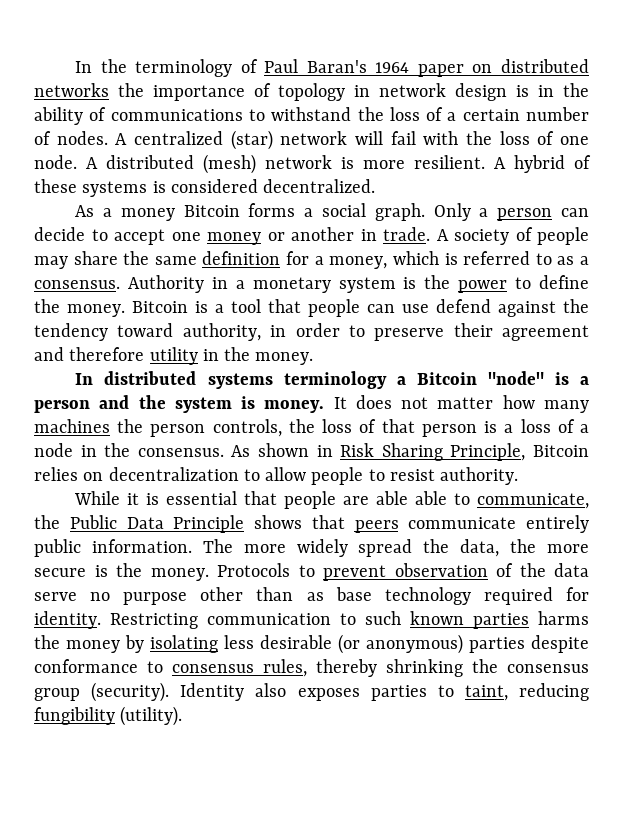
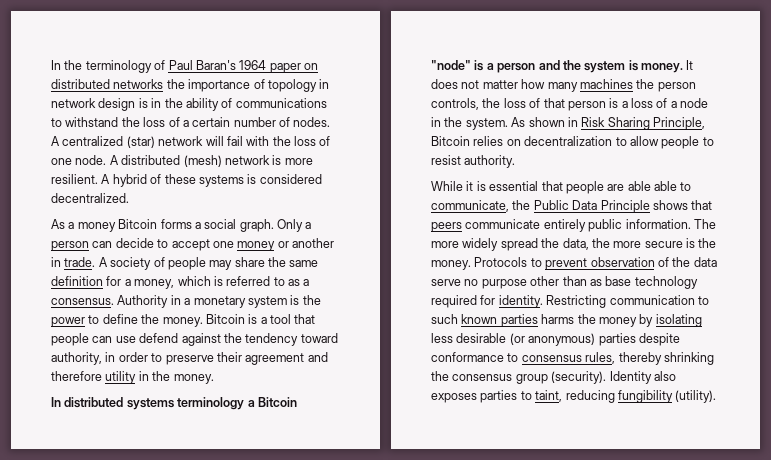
[137,448,224,457] consensus. -> [465,118,508,130] system.

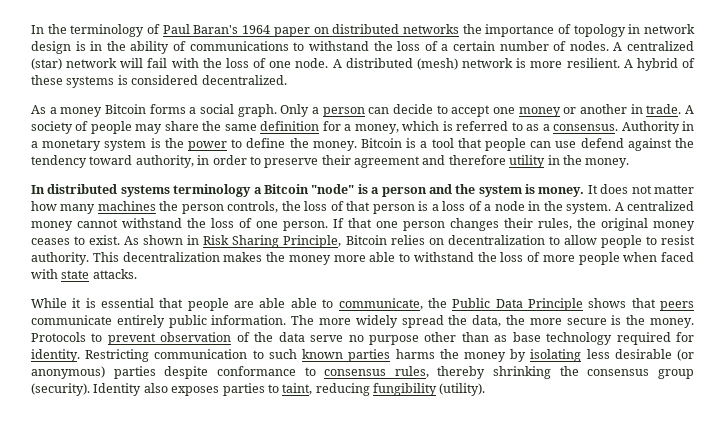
(508, 124) none -> [614,201,695,211] [31,218,695,231] [31,235,121,245] A centralized money cannot withstand the loss of one person. If that one person changes their rules, the original money ceases to exist.
(516, 161) none -> [92,252,694,265] [31,269,137,279] This decentralization makes the money more able to withstand the loss of more people when faced with state attacks.

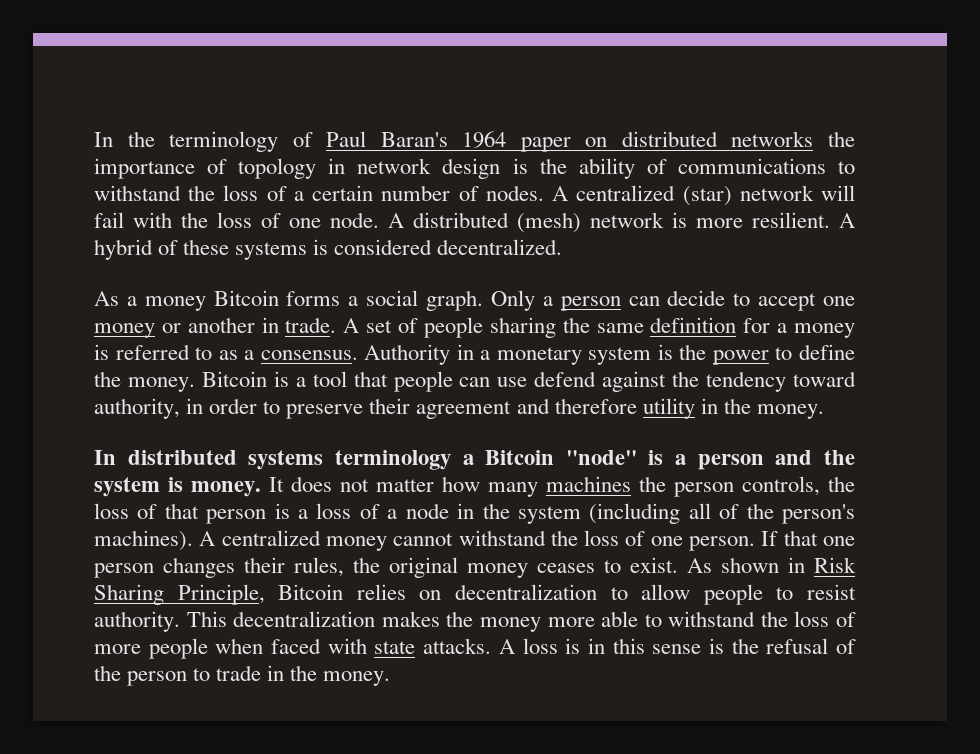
[90,41,103,51] in -> (528, 166) none
[31,121,73,134] society -> [366,320,393,333] set
[135,121,199,134] may share -> [489,317,556,338] sharing
[354,121,440,134] money, which -> [794,323,856,338] money
[566,202,612,214] system. -> [517,503,855,524] [94,530,193,551] system (including all of the person's machines).
[31,298,695,311] [31,315,694,328] [31,332,694,345] [31,349,694,362] [31,366,694,379] [31,383,486,396] // While it is essential that people are able able to communicate, the Public Data Principle shows that peers communicate entirely public information. The more widely spread the data, the more secure is the money. Protocols to prevent observation of the data serve no purpose other than as base technology required for identity. Restricting communication to such known parties harms the money by isolating less desirable (or anonymous) parties despite conformance to consensus rules, thereby shrinking the consensus group (security). Identity also exposes parties to taint, reducing fungibility (utility). -> [498,638,856,654] [94,665,391,686] A loss is in this sense is the refusal of the person to trade in the money.

